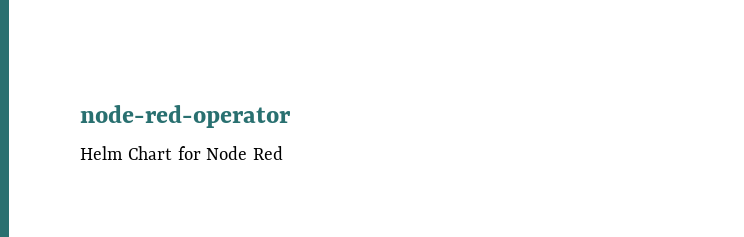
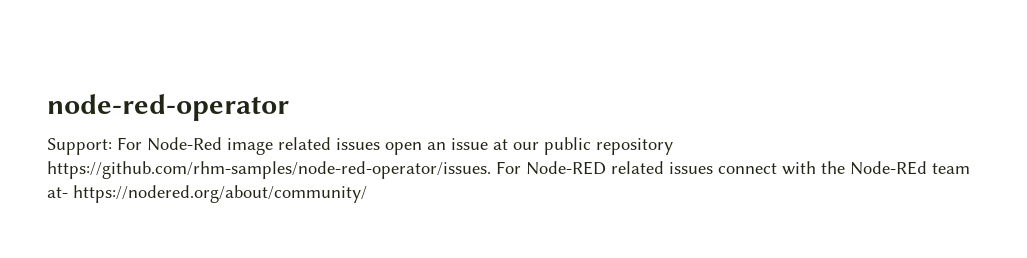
[80,146,283,160] Helm Chart for Node Red -> [47,137,673,155] [47,161,970,179] [47,185,367,203] Support: For Node-Red image related issues open an issue at our public repository https://github.com/rhm-samples/node-red-operator/issues. For Node-RED related issues connect with the Node-REd team at- https://nodered.org/about/community/

